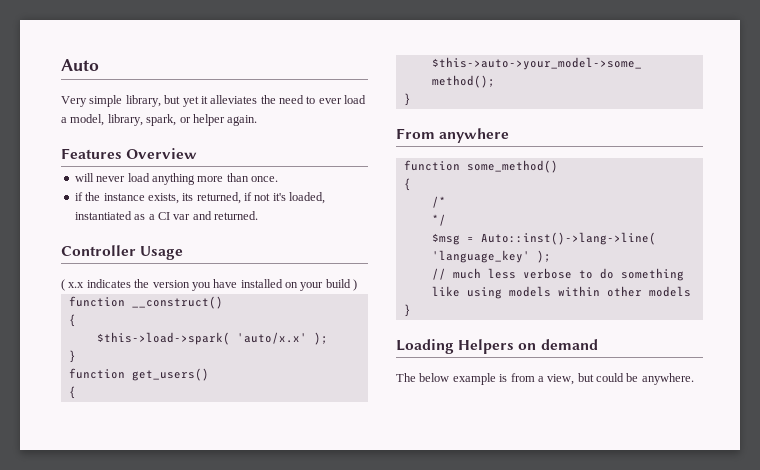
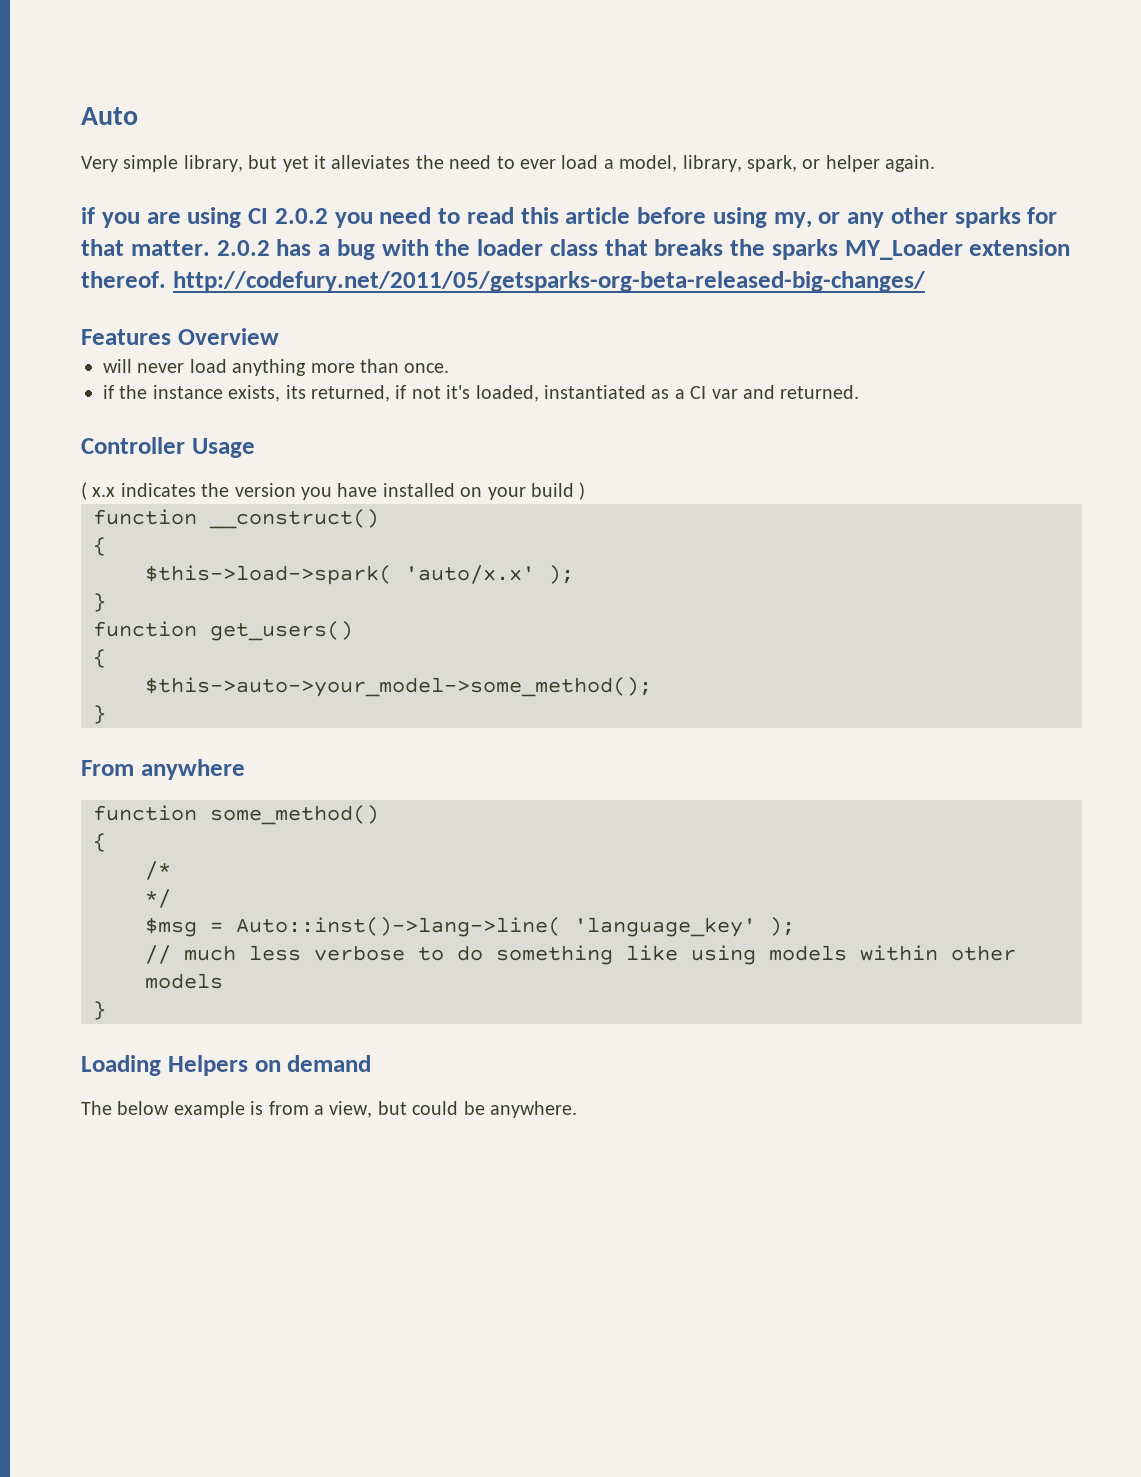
(258, 120) none -> [81,207,1058,228] [81,239,1071,260] [81,271,925,292] // if you are using CI 2.0.2 you need to read this article before using my, or any other sparks for that matter. 2.0.2 has a bug with the loader class that breaks the sparks MY_Loader extension thereof. http://codefury.net/2011/05/getsparks-org-beta-released-big-changes/

